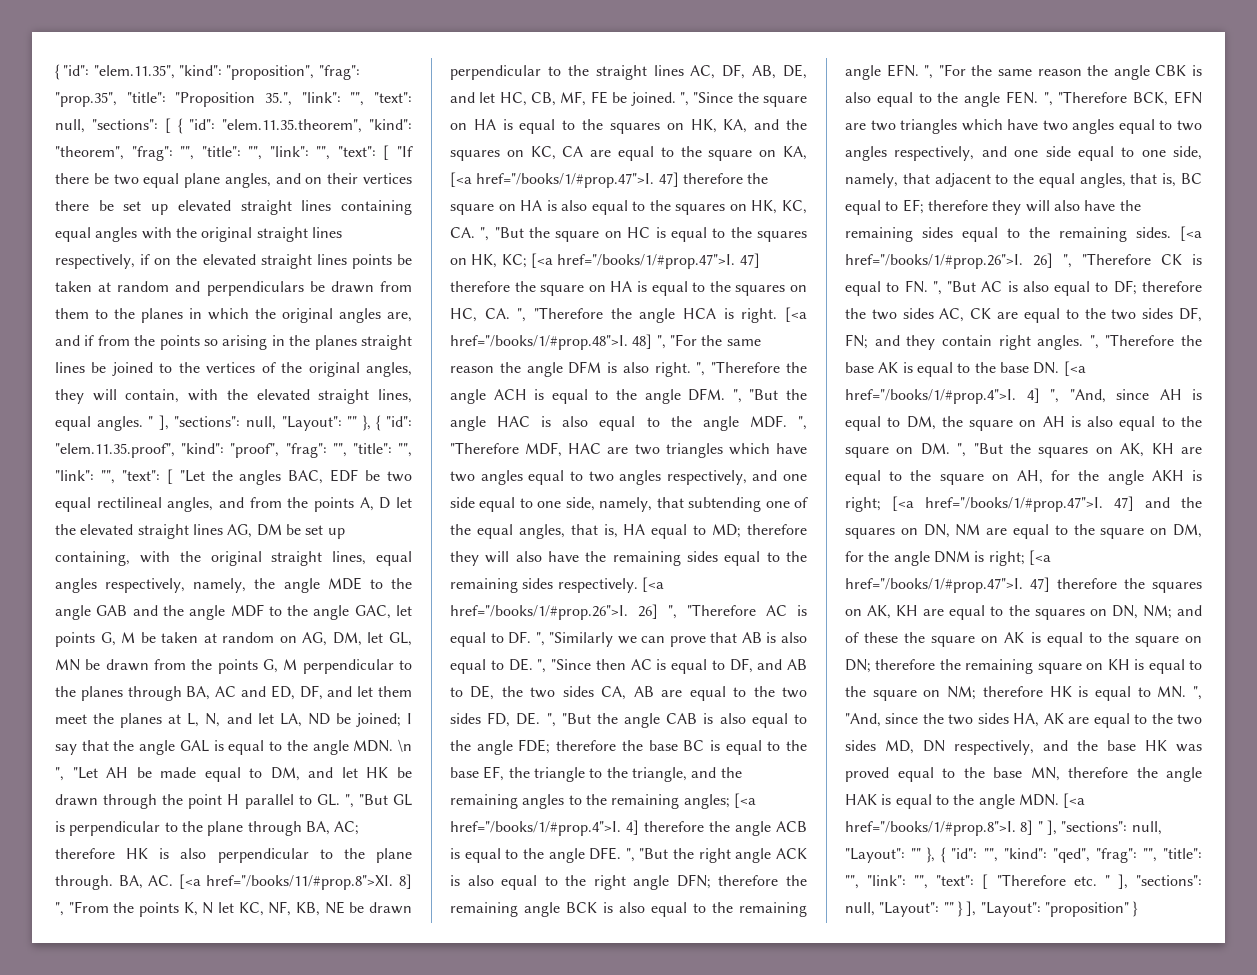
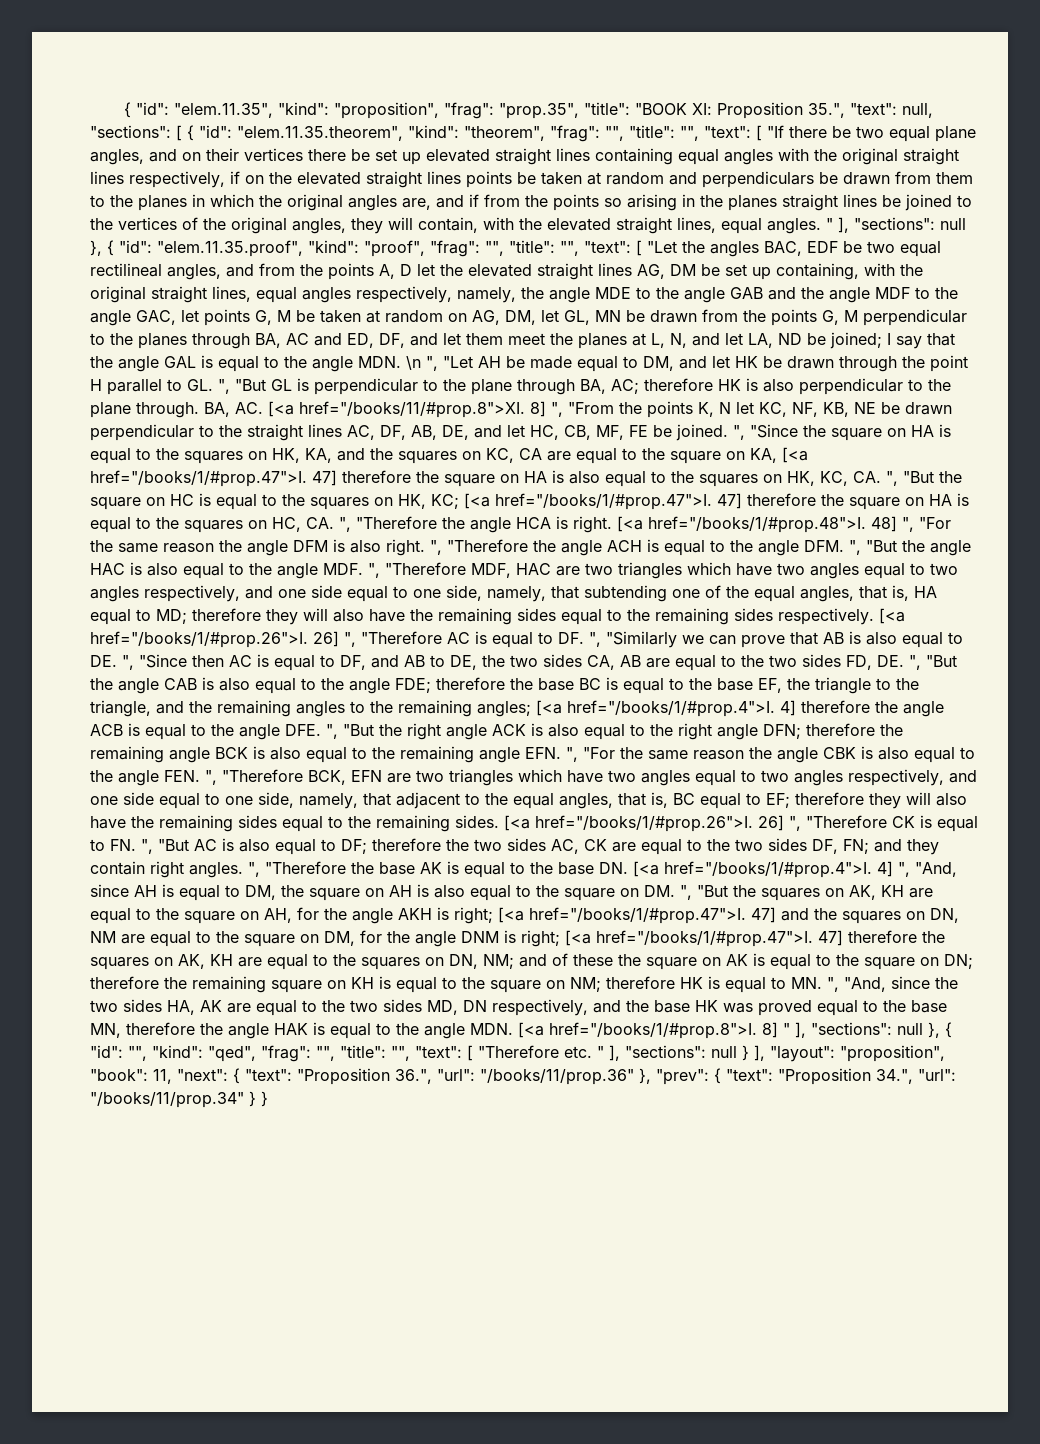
[175,92,365,107] "Proposition 35.", "link": "", -> [635,102,846,119] "BOOK XI: Proposition 35.",
[269,146,331,160] "link": "", -> (699, 133) none
[245,416,358,431] null, "Layout": "" -> [940,218,966,230] null
[55,470,115,484] "link": "", -> (579, 248) none
[1131,821,1162,835] [845,848,922,863] null, "Layout": "" -> [897,1023,923,1035] null
[867,875,929,889] "link": "", -> (410, 1053) none
[845,901,1129,917] null, "Layout": "" } ], "Layout": "proposition" -> [711,1045,945,1062] [90,1068,956,1085] [90,1091,256,1108] null } ], "layout": "proposition", "book": 11, "next": { "text": "Proposition 36.", "url": "/books/11/prop.36" }, "prev": { "text": "Proposition 34.", "url": "/books/11/prop.34" }

